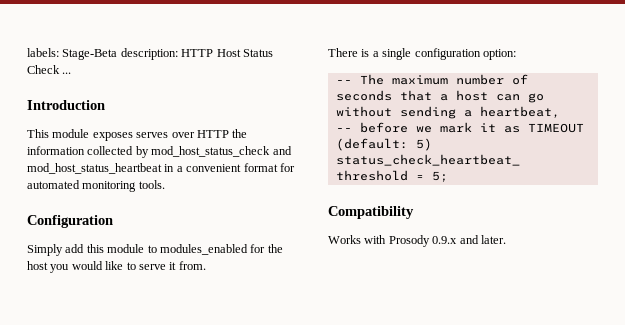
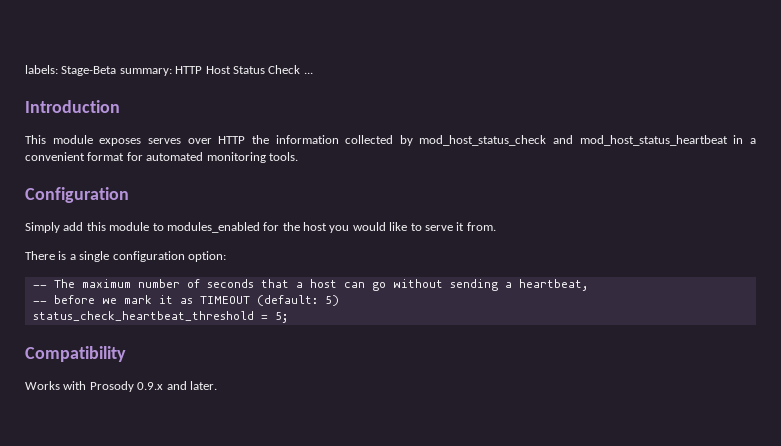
[120,48,178,60] description: -> [119,68,172,76] summary:

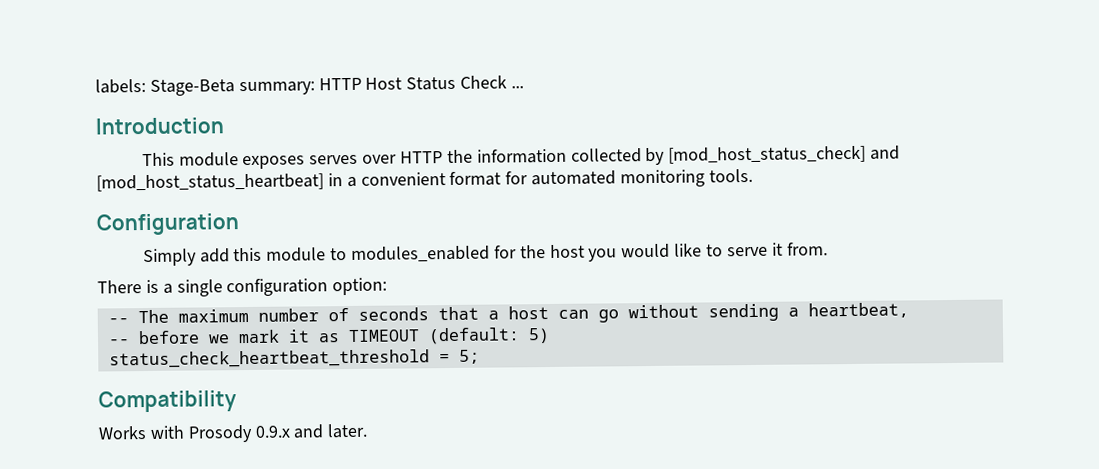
[419,135,728,146] mod_host_status_check and mod_host_status_heartbeat -> [668,145,901,164] [96,173,324,192] [mod_host_status_check] and [mod_host_status_heartbeat]

